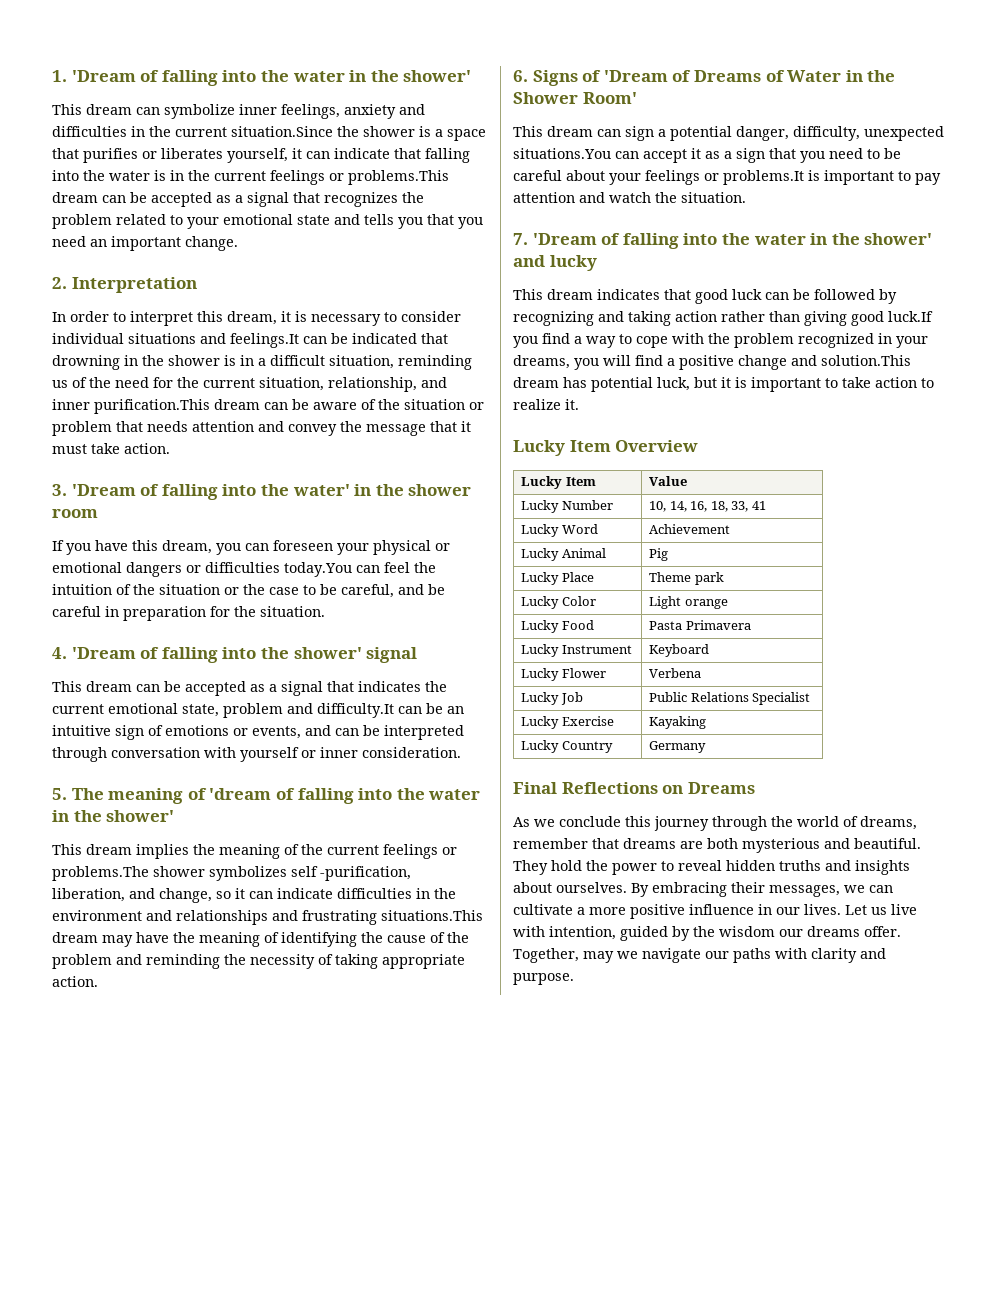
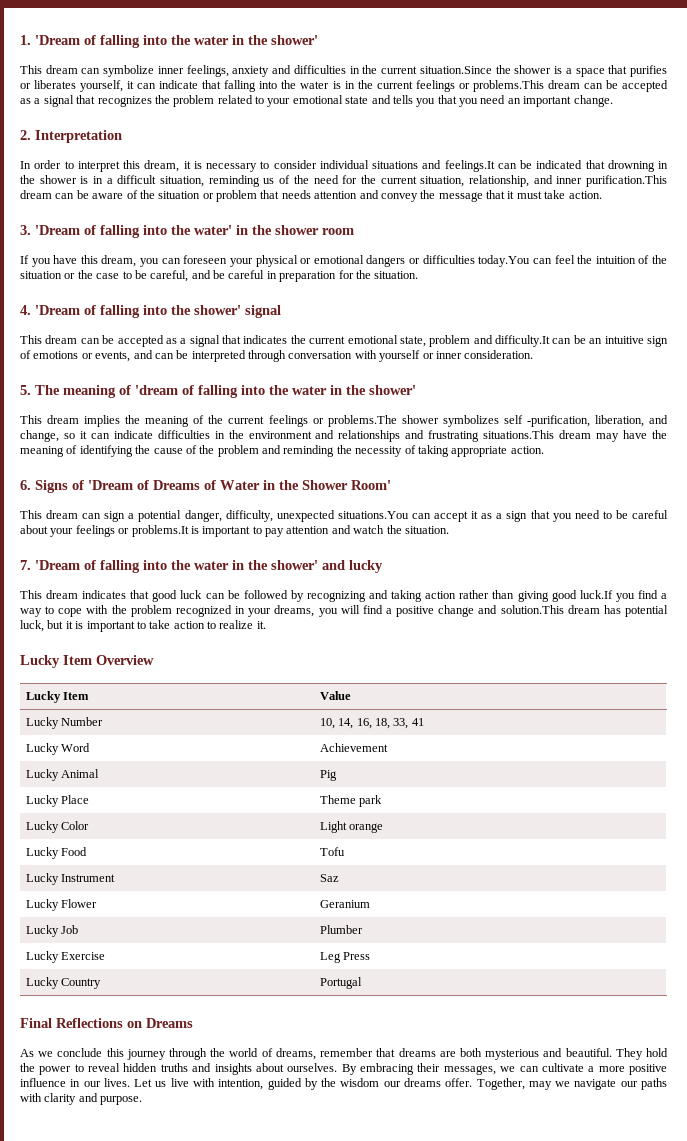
[649,620,751,630] Pasta Primavera -> [319,847,345,856] Tofu
[649,644,710,657] Keyboard -> [319,874,339,882] Saz
[649,668,702,678] Verbena -> [319,900,370,908] Geranium
[649,692,811,705] Public Relations Specialist -> [319,925,363,934] Plumber
[649,716,707,729] Kayaking -> [319,952,371,963] Leg Press
[649,741,707,753] Germany -> [319,977,362,989] Portugal

